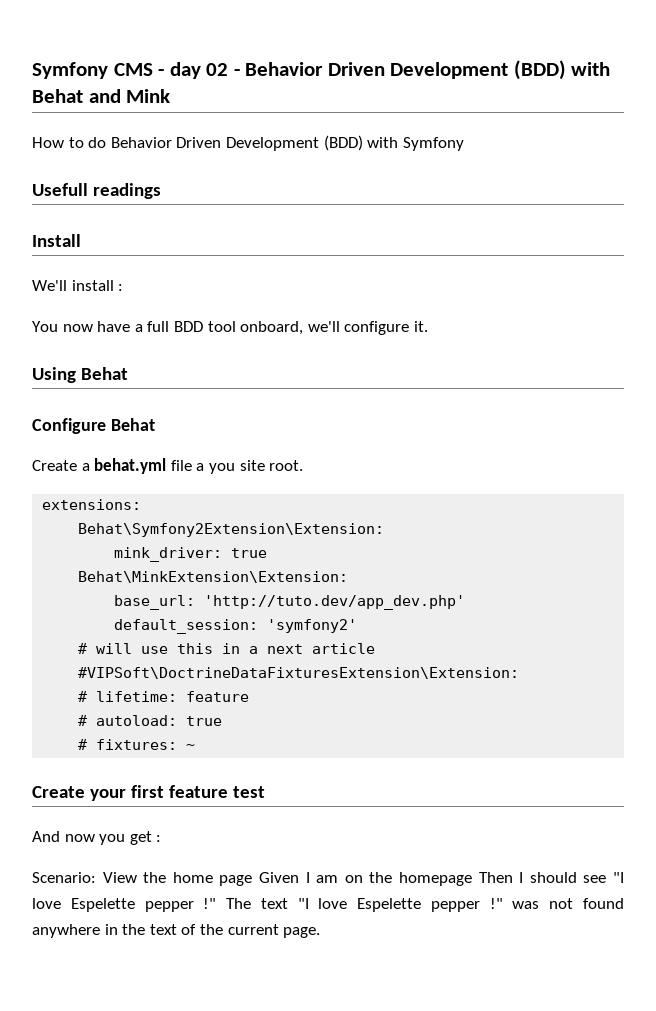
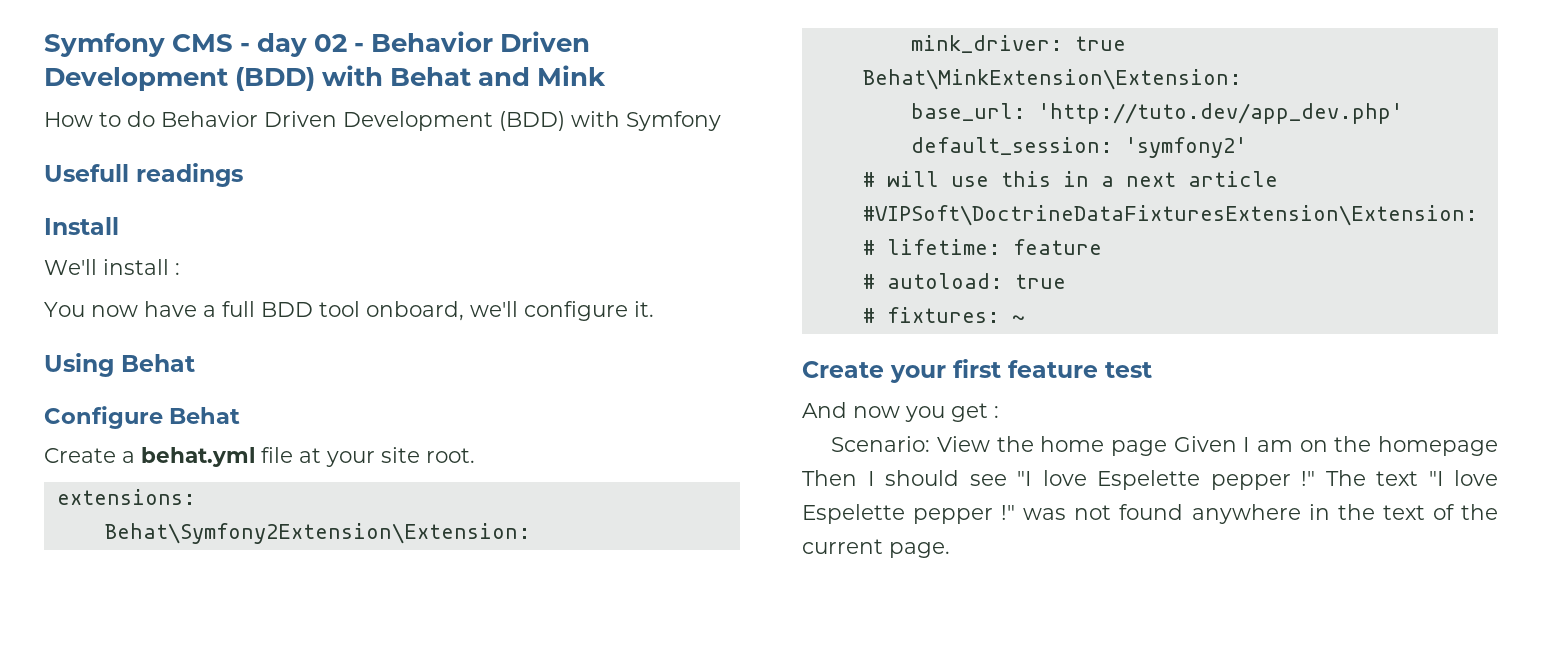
[196,463,235,474] a you -> [299,448,375,467] at your

